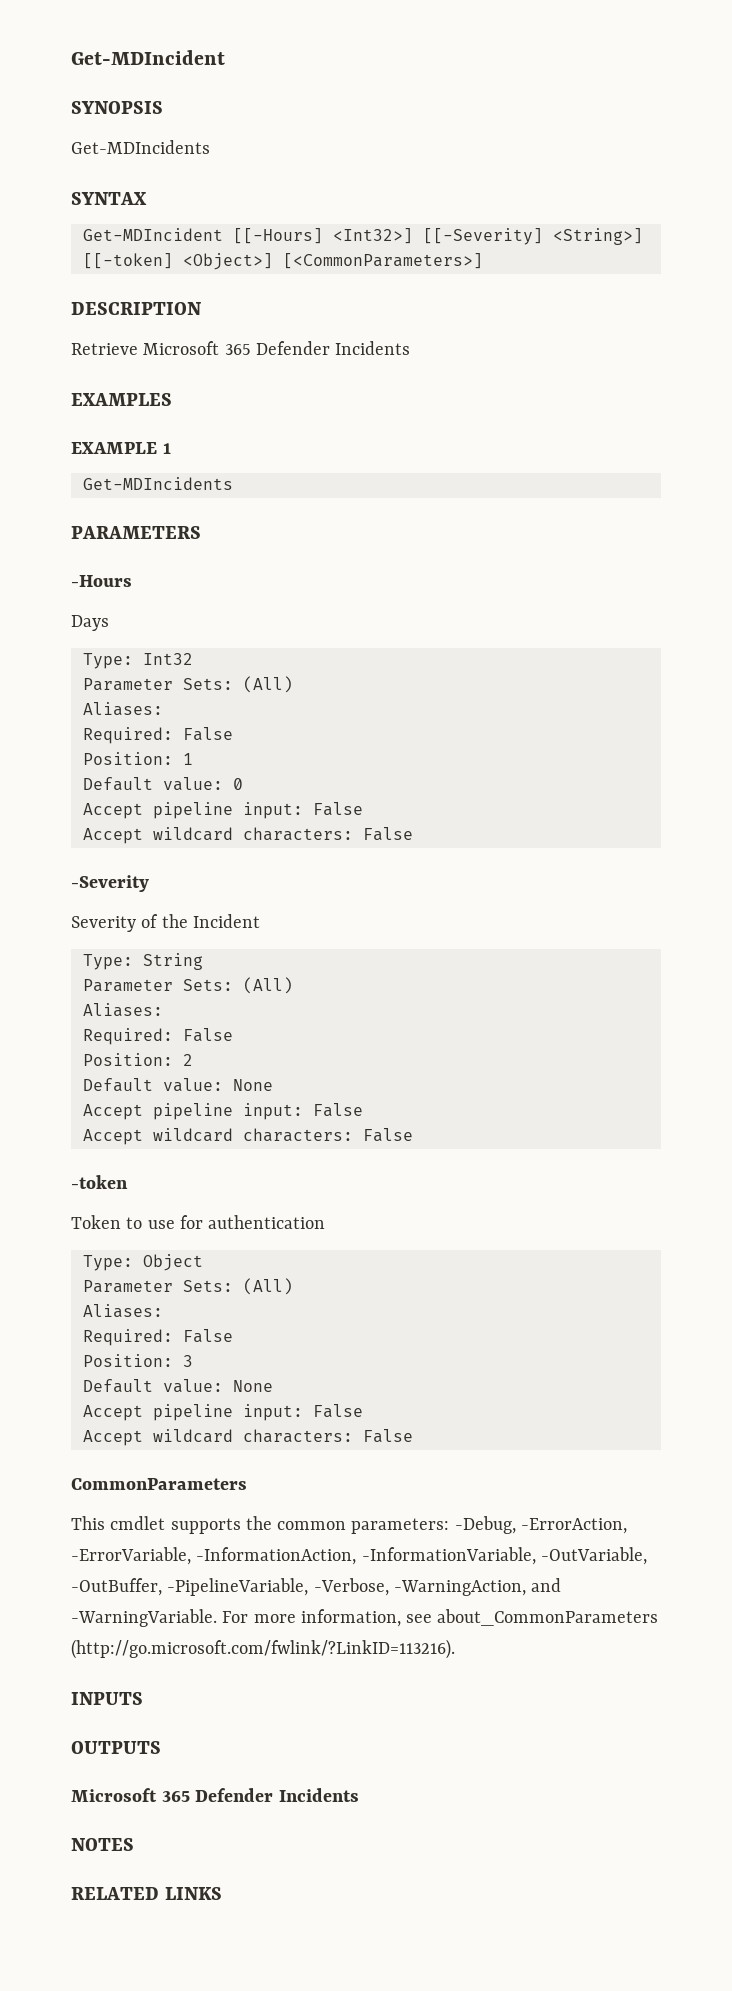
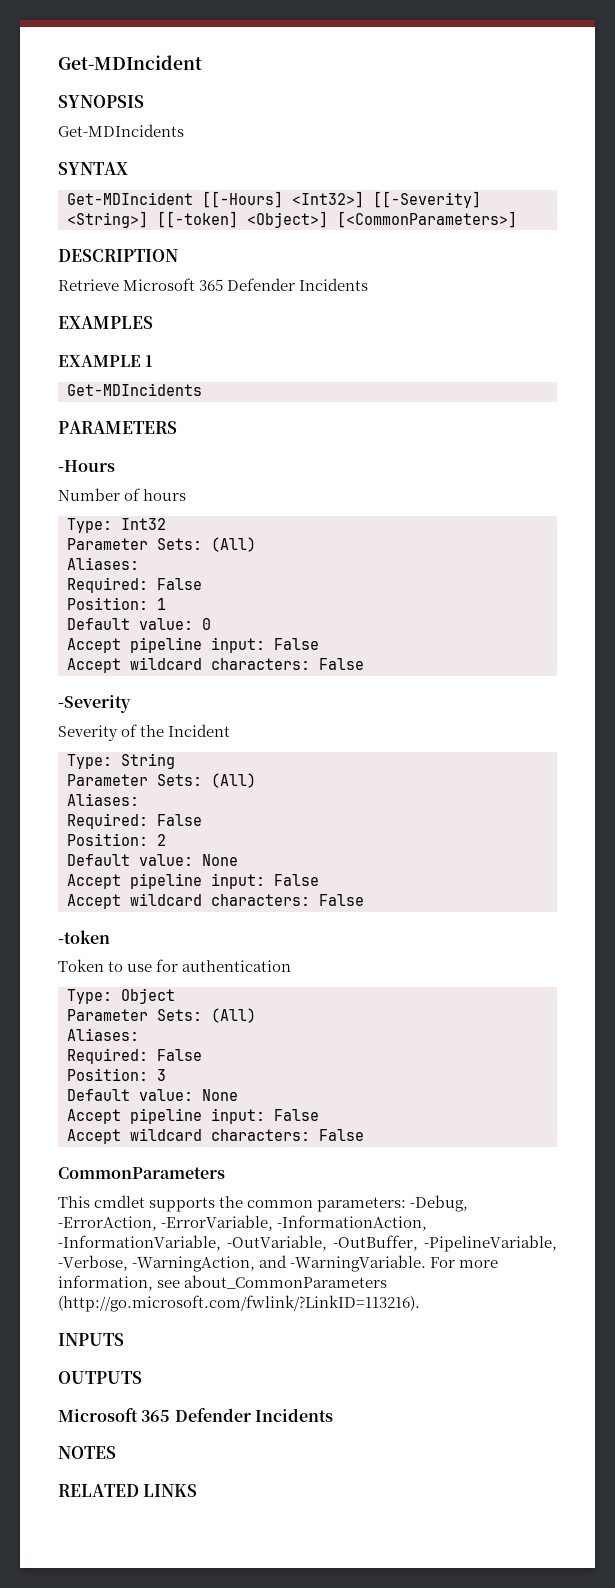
[71,615,109,631] Days -> [58,488,187,501] Number of hours

